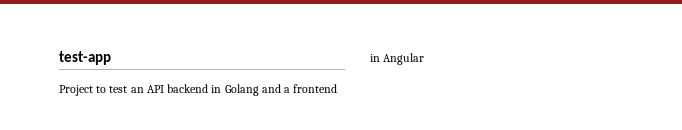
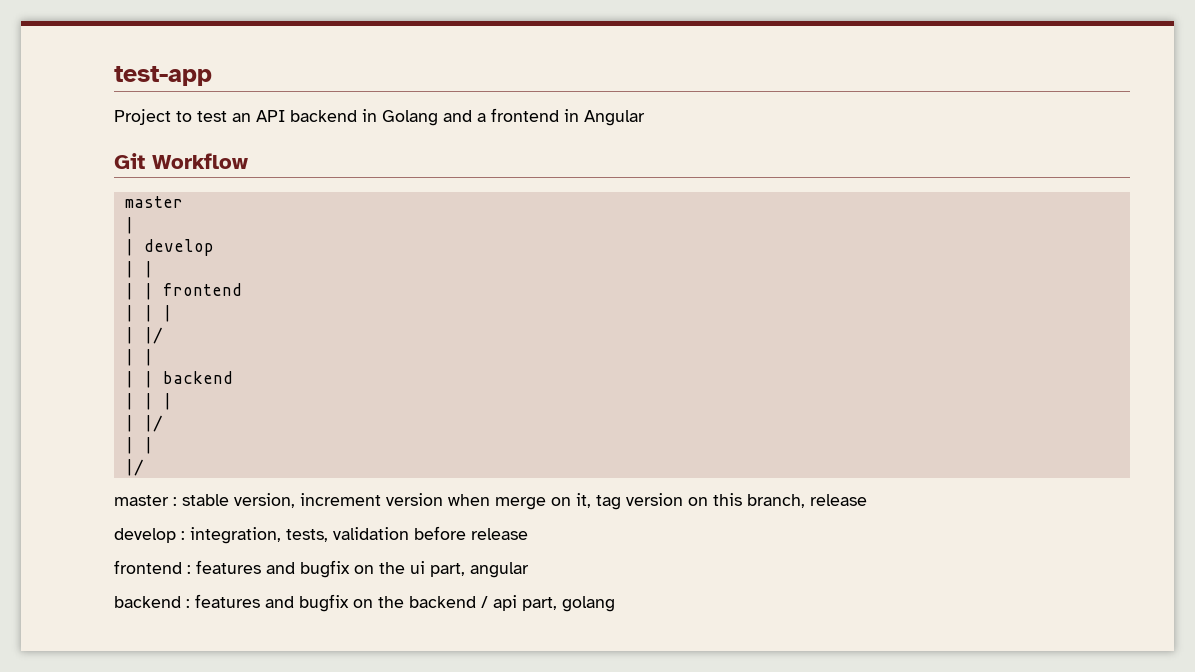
(425, 59) none -> [114,153,248,169] [124,196,183,208] [124,217,134,234] [124,239,214,256] [124,261,153,278] [124,283,242,300] [124,305,172,322] [124,327,163,344] [124,349,153,366] [124,371,233,388] [124,393,172,410] [124,415,163,432] [124,437,153,454] [124,459,144,476] [114,493,867,510] [114,526,528,544] [114,560,529,578] [114,594,615,612] // Git Workflow // master // | // | develop // | | // | | frontend // | | | // | |/ // | | // | | backend // | | | // | |/ // | | // |/ // master : stable version, increment version when merge on it, tag version on this branch, release // develop : integration, tests, validation before release // frontend : features and bugfix on the ui part, angular // backend : features and bugfix on the backend / api part, golang

